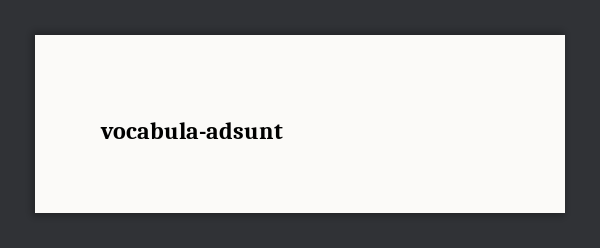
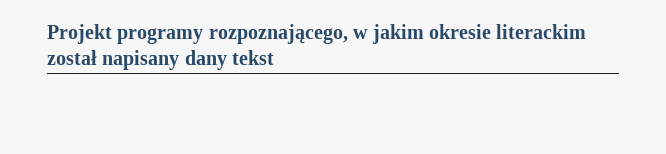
[100,122,283,139] vocabula-adsunt -> [47,24,587,44] [47,50,275,70] Projekt programy rozpoznającego, w jakim okresie literackim został napisany dany tekst

